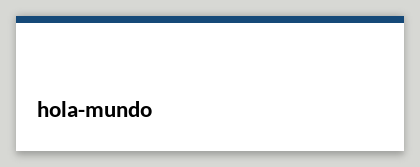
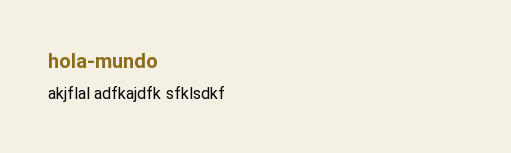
(152, 109) none -> [48,85,225,102] // akjflal adfkajdfk sfklsdkf

